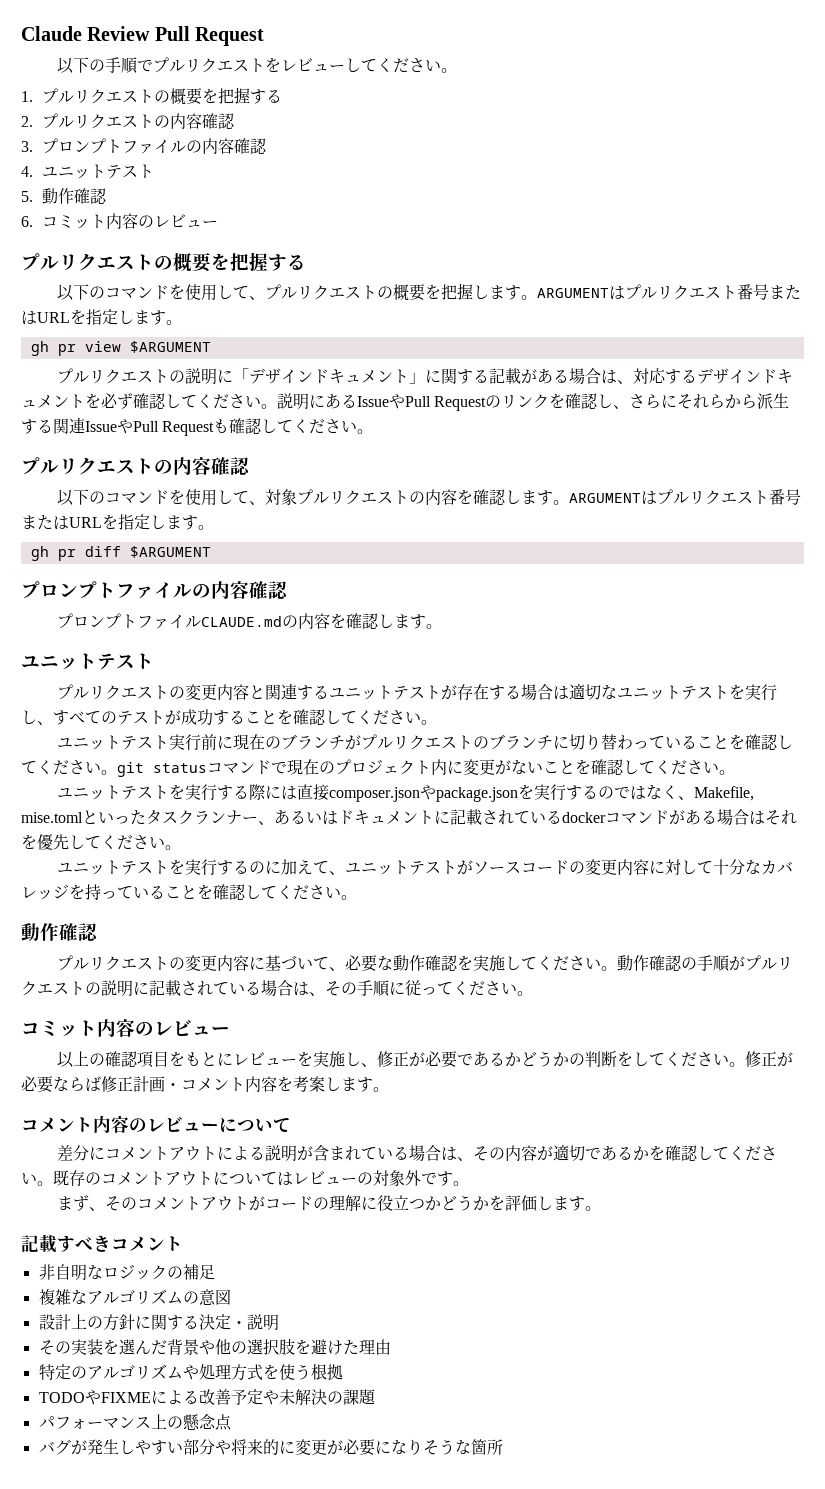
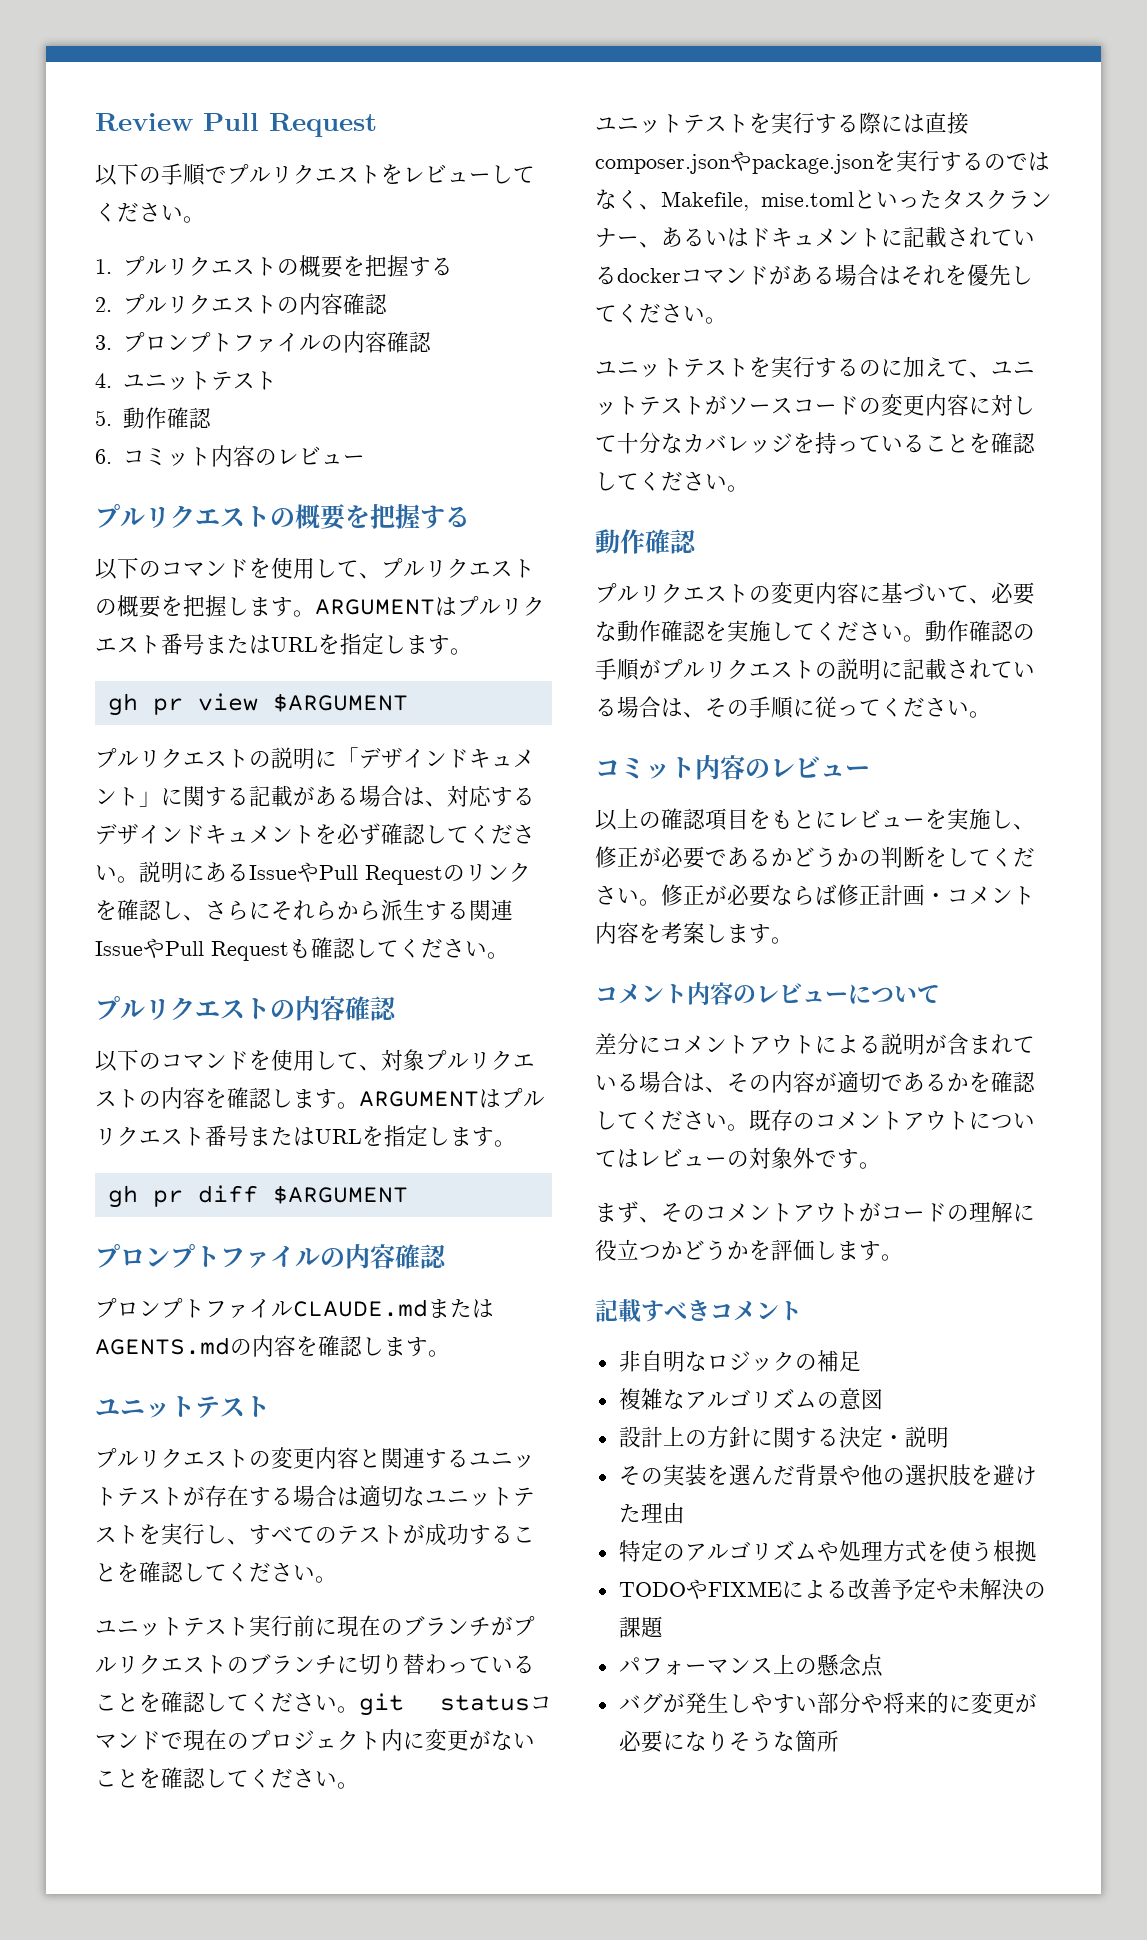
[21,26,82,41] Claude -> (95, 122) none
(283, 621) none -> [428,1298,494,1318] [95,1337,230,1355] またはAGENTS.md

